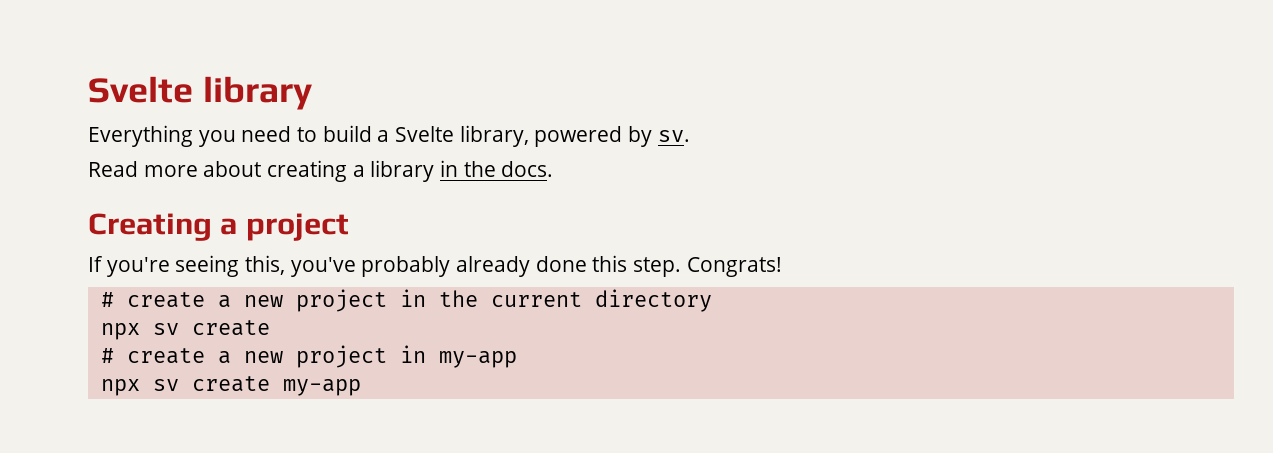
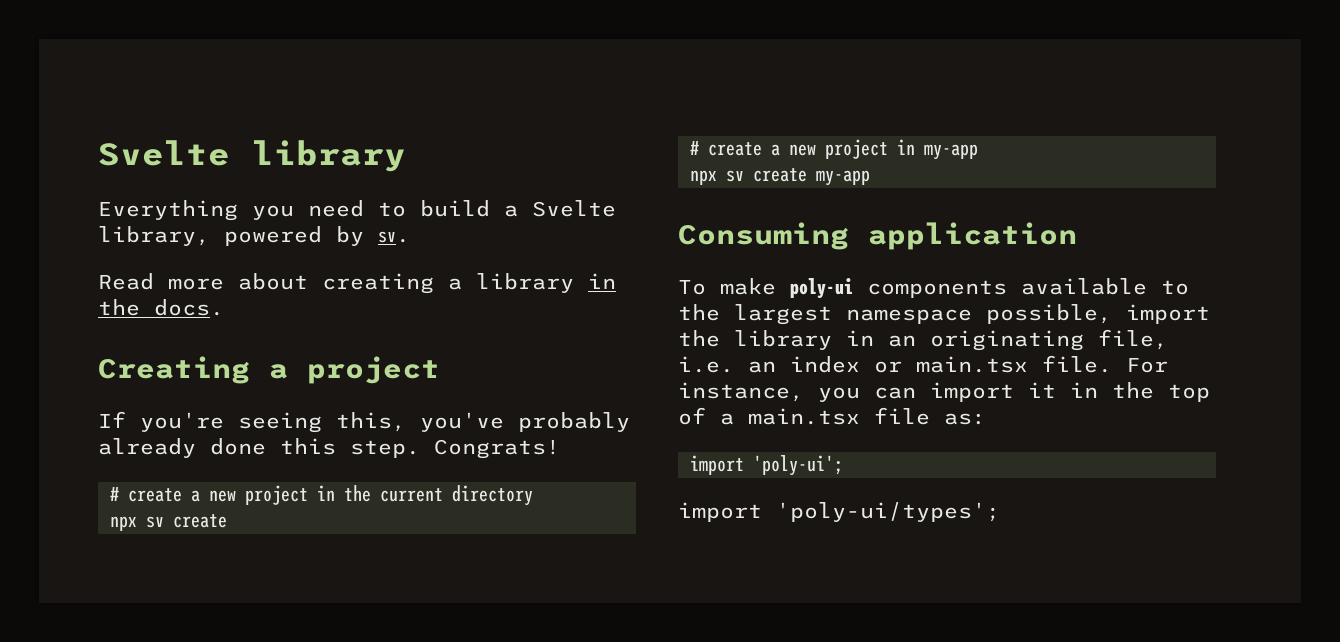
(361, 387) none -> [678,222,1077,250] [678,278,1189,299] [678,304,1210,325] [678,329,1168,351] [678,355,1168,373] [678,382,1210,402] [678,407,986,425] [690,455,843,476] [678,502,1000,522] // Consuming application // To make poly-ui components available to the largest namespace possible, import the library in an originating file, i.e. an index or main.tsx file. For instance, you can import it in the top of a main.tsx file as: // import 'poly-ui'; // import 'poly-ui/types';

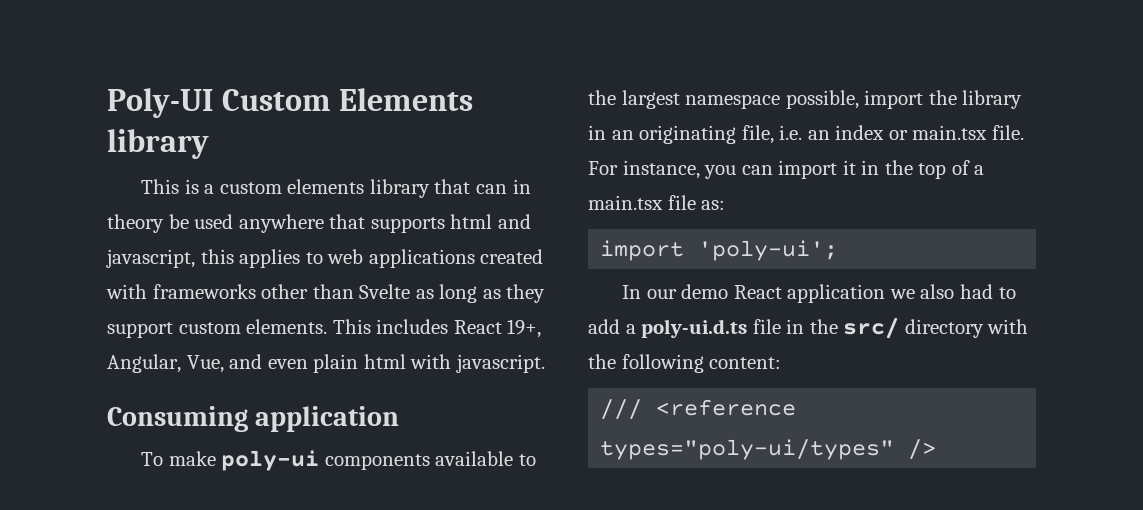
[98,140,406,172] [98,200,616,221] [98,226,410,246] [98,273,616,294] [98,299,224,316] [98,356,440,384] [98,411,630,433] [98,438,560,459] [110,485,533,506] [110,514,227,531] [690,139,978,160] [690,168,870,186] Svelte library // Everything you need to build a Svelte library, powered by sv. // Read more about creating a library in the docs. // Creating a project // If you're seeing this, you've probably already done this step. Congrats! // # create a new project in the current directory // npx sv create // # create a new project in my-app // npx sv create my-app -> [107,88,474,118] [107,129,209,159] [141,179,531,198] [107,214,531,233] [106,249,544,268] [106,284,546,303] [107,319,542,338] [107,354,545,373] Poly-UI Custom Elements library // This is a custom elements library that can in theory be used anywhere that supports html and javascript, this applies to web applications created with frameworks other than Svelte as long as they support custom elements. This includes React 19+, Angular, Vue, and even plain html with javascript.
[678,502,1000,522] import 'poly-ui/types'; -> [622,284,1016,303] [588,317,1029,339] [588,354,782,373] [600,399,797,420] [600,439,937,460] In our demo React application we also had to add a poly-ui.d.ts file in the src/ directory with the following content: // /// <reference types="poly-ui/types" />

